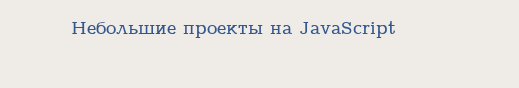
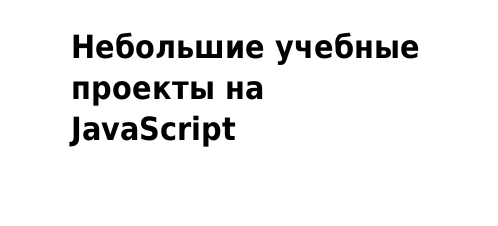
(176, 28) none -> [275,32,420,65] учебные

